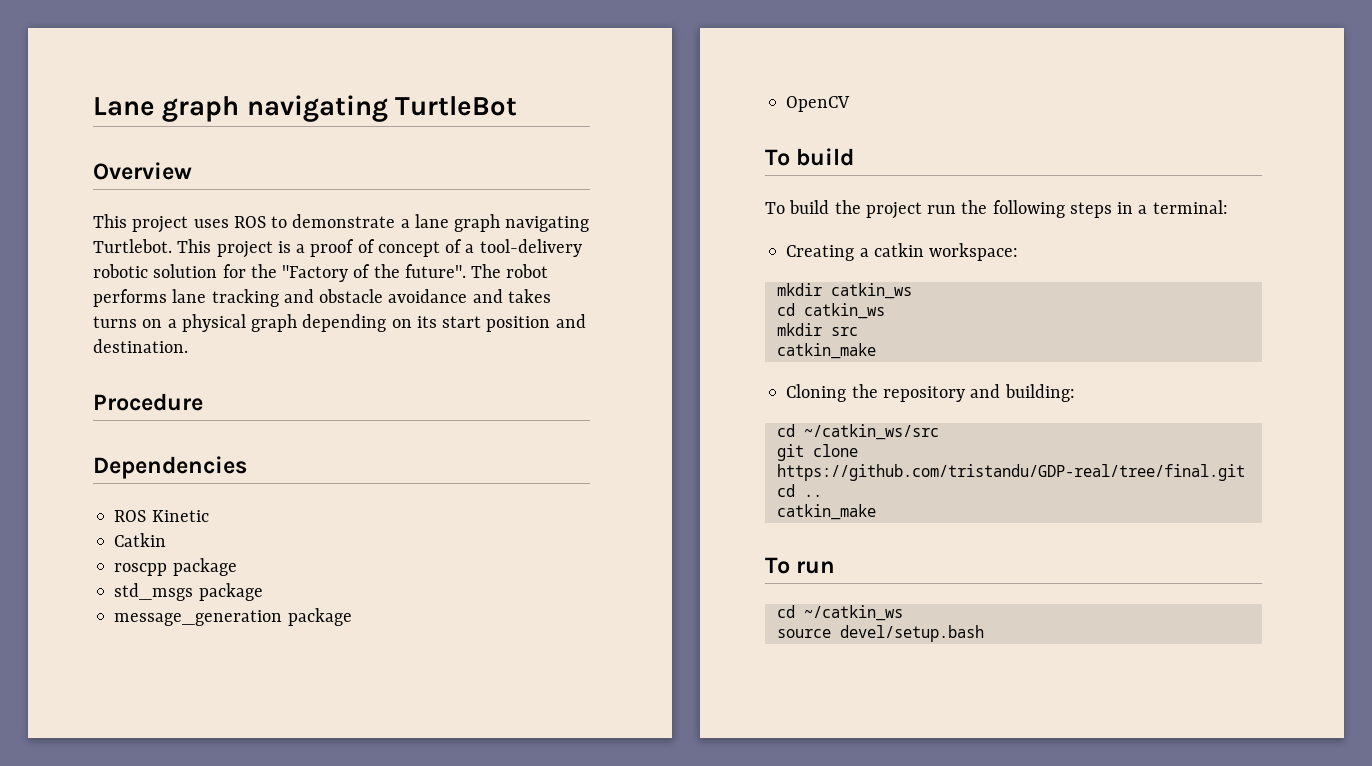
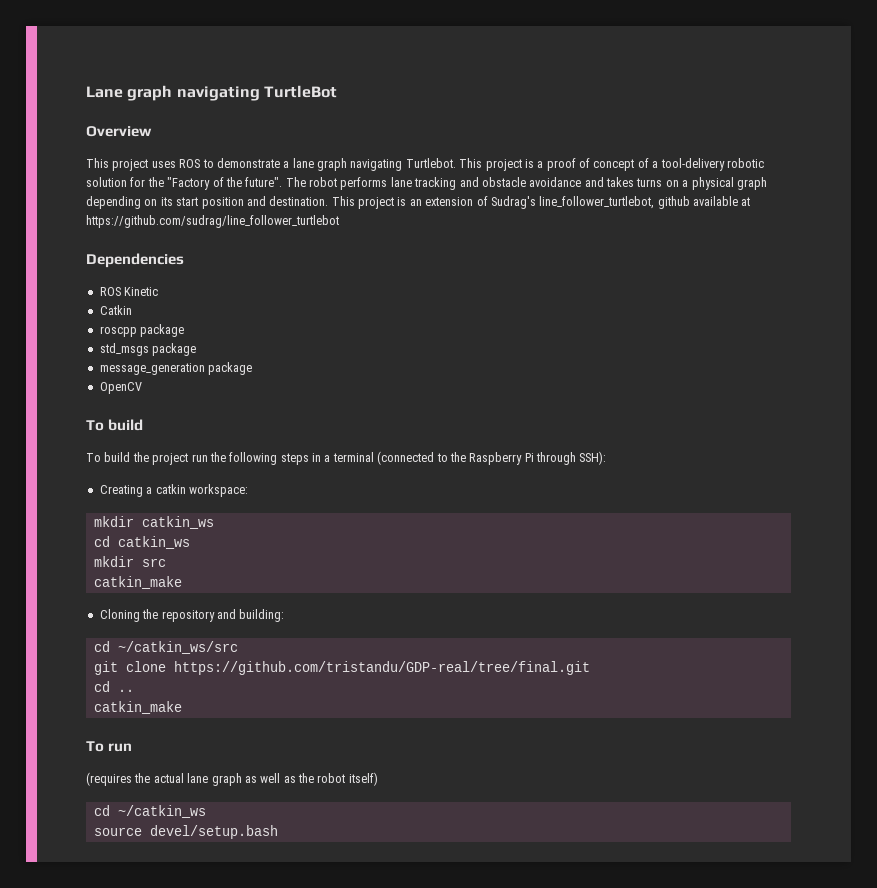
[93,393,203,411] // Procedure -> [331,196,751,209] [86,215,339,228] This project is an extension of Sudrag's line_follower_turtlebot, github available at https://github.com/sudrag/line_follower_turtlebot
[1152,200,1228,214] terminal: -> [332,451,607,465] terminal (connected to the Raspberry Pi through SSH):
(836, 567) none -> [86,772,378,786] // (requires the actual lane graph as well as the robot itself)

